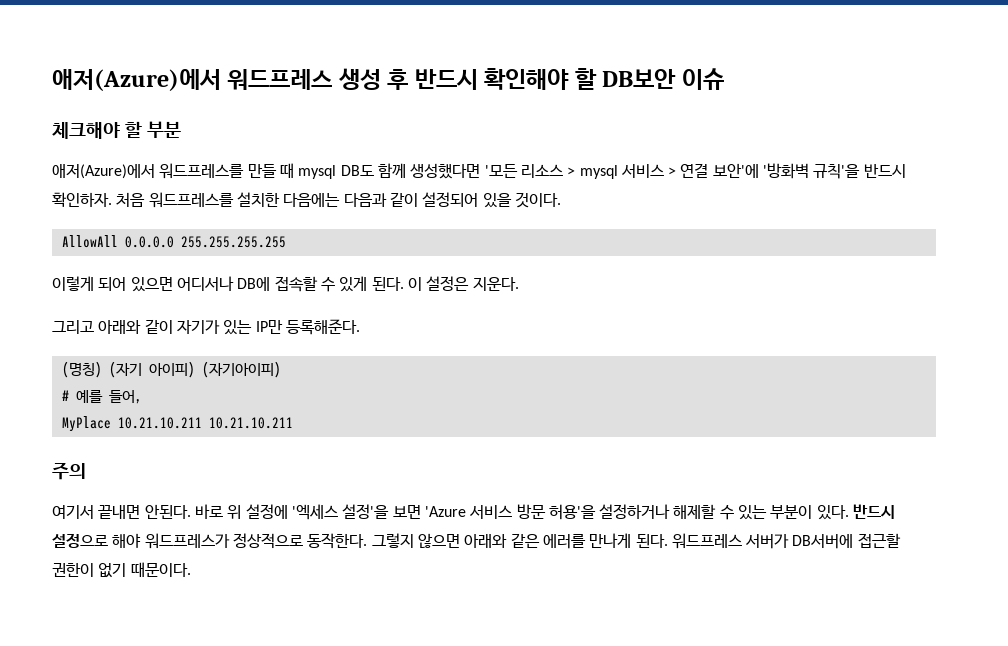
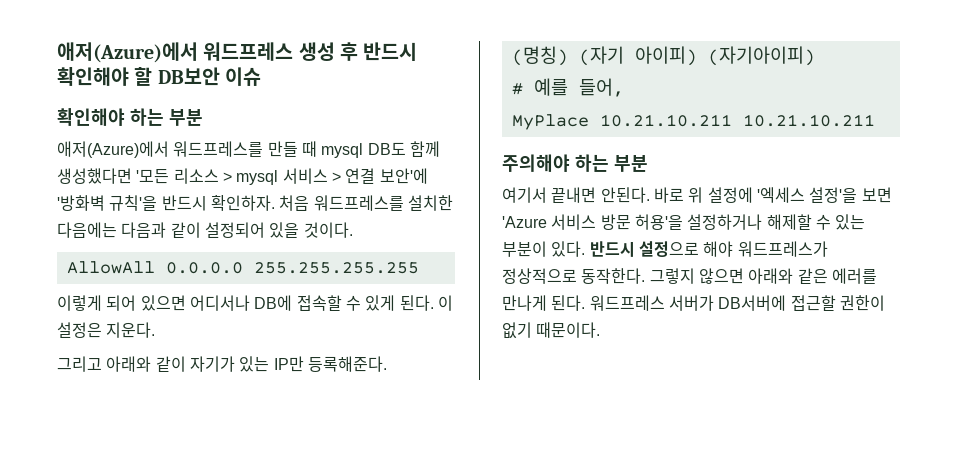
[52,121,143,139] 체크해야 할 -> [57,108,164,126] 확인해야 하는
[52,462,86,480] 주의 -> [502,154,648,172] 주의해야 하는 부분

